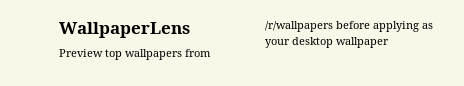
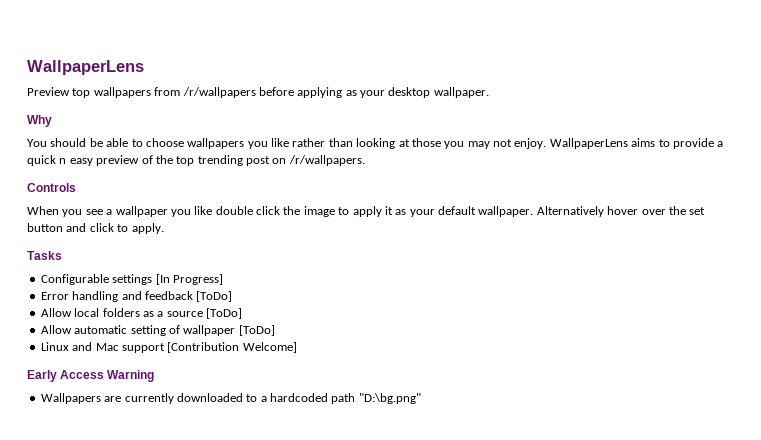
[336,37,389,48] wallpaper -> [433,87,489,98] [27,115,52,127] [27,138,724,149] [27,155,365,166] [27,183,76,192] [27,206,706,217] [27,223,164,234] [27,251,62,260] [40,274,223,285] [40,291,233,302] [40,308,242,319] [40,325,275,336] [40,342,297,353] [27,370,155,382] [40,393,421,404] wallpaper. // Why // You should be able to choose wallpapers you like rather than looking at those you may not enjoy. WallpaperLens aims to provide a quick n easy preview of the top trending post on /r/wallpapers. // Controls // When you see a wallpaper you like double click the image to apply it as your default wallpaper. Alternatively hover over the set button and click to apply. // Tasks // Configurable settings [In Progress] // Error handling and feedback [ToDo] // Allow local folders as a source [ToDo] // Allow automatic setting of wallpaper [ToDo] // Linux and Mac support [Contribution Welcome] // Early Access Warning // Wallpapers are currently downloaded to a hardcoded path "D:\bg.png"

